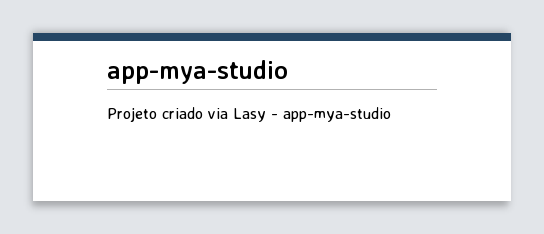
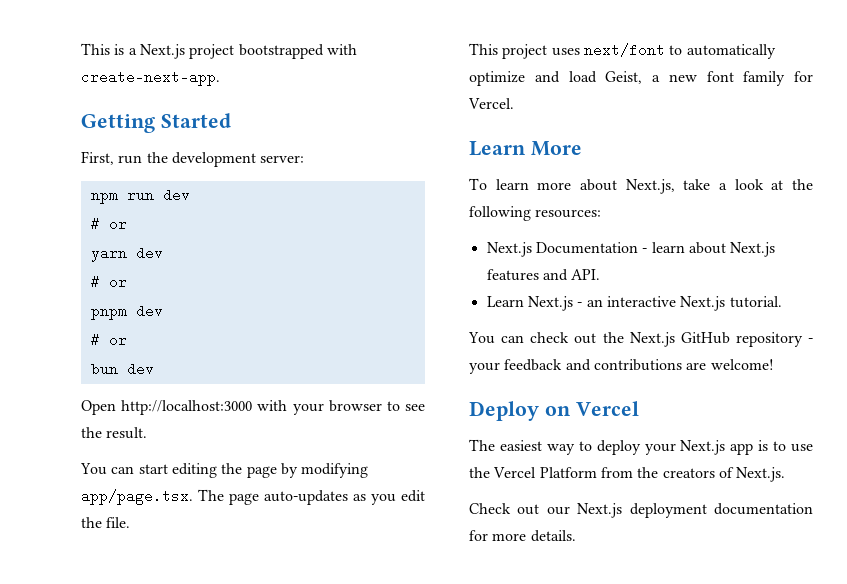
[107,60,288,84] [107,107,391,122] app-mya-studio // Projeto criado via Lasy - app-mya-studio -> [81,43,357,59] [81,70,220,86] [81,113,231,133] [81,151,305,167] [90,188,190,204] [90,217,127,231] [90,246,163,262] [90,275,127,289] [90,304,163,320] [90,333,127,347] [90,362,154,376] [81,400,425,415] [81,427,148,439] [80,463,369,478] [81,489,425,505] [81,517,131,528] [469,43,776,59] [469,71,813,86] [468,98,514,109] [469,141,582,156] [469,178,813,194] [469,206,602,221] [486,242,776,257] [486,269,601,281] [486,296,782,311] [468,332,813,347] [469,359,774,374] [469,401,639,421] [469,439,813,455] [469,467,786,482] [469,503,813,518] [469,530,576,542] This is a Next.js project bootstrapped with create-next-app. // Getting Started // First, run the development server: // npm run dev // # or // yarn dev // # or // pnpm dev // # or // bun dev // Open http://localhost:3000 with your browser to see the result. // You can start editing the page by modifying app/page.tsx. The page auto-updates as you edit the file. // This project uses next/font to automatically optimize and load Geist, a new font family for Vercel. // Learn More // To learn more about Next.js, take a look at the following resources: // Next.js Documentation - learn about Next.js features and API. // Learn Next.js - an interactive Next.js tutorial. // You can check out the Next.js GitHub repository - your feedback and contributions are welcome! // Deploy on Vercel // The easiest way to deploy your Next.js app is to use the Vercel Platform from the creators of Next.js. // Check out our Next.js deployment documentation for more details.

